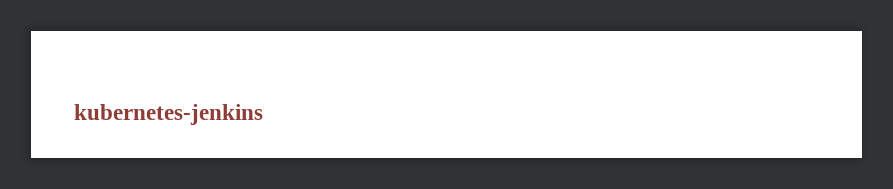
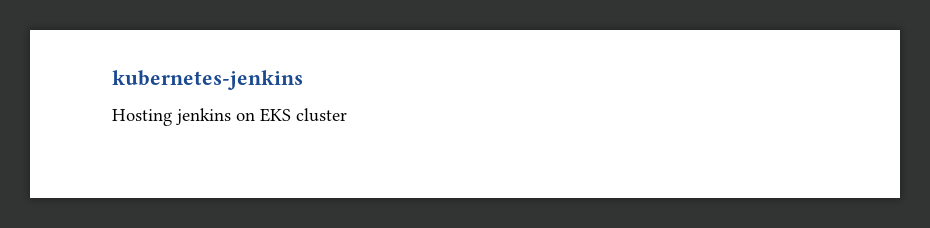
(263, 114) none -> [112,108,347,126] // Hosting jenkins on EKS cluster

